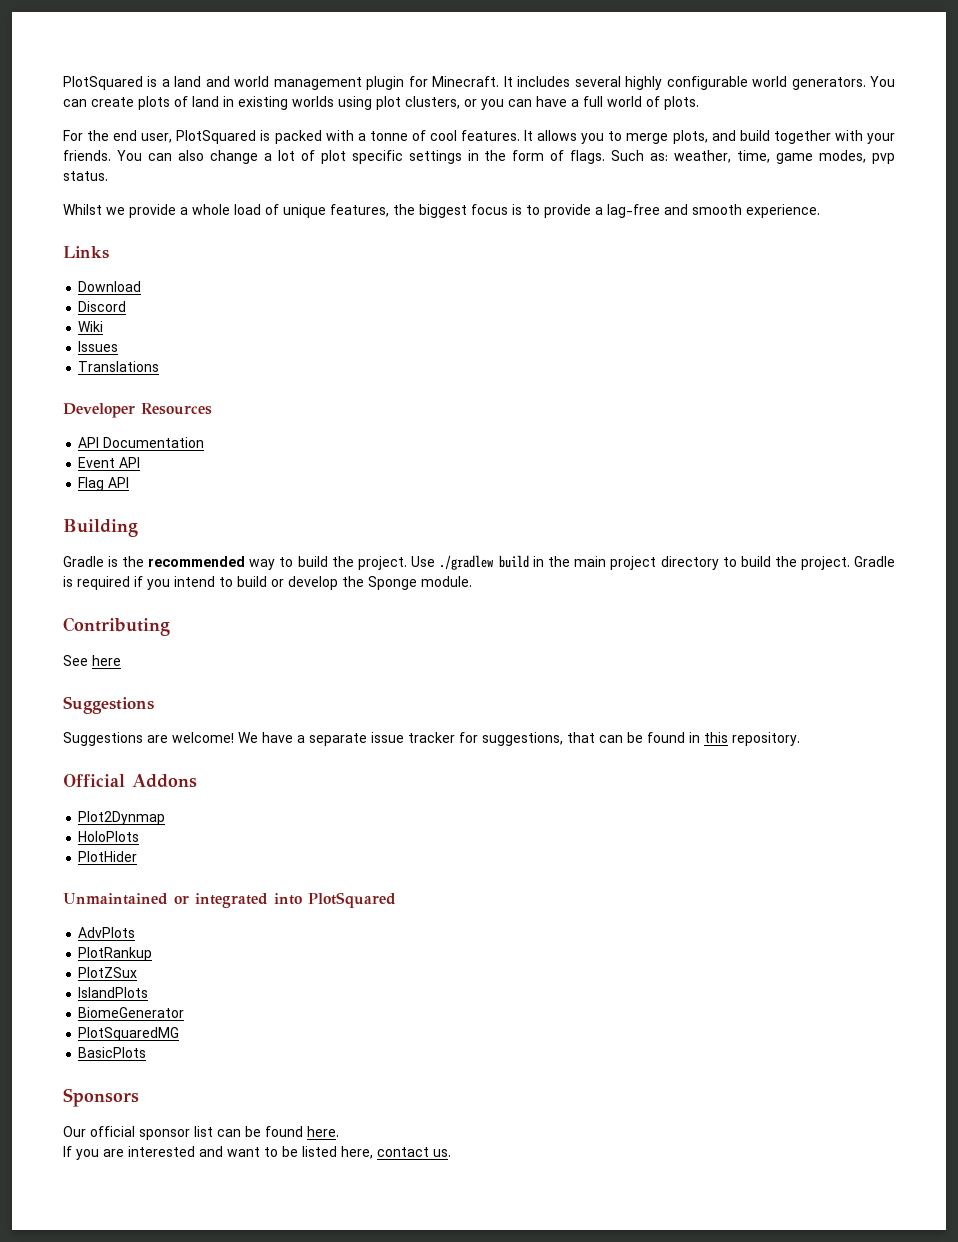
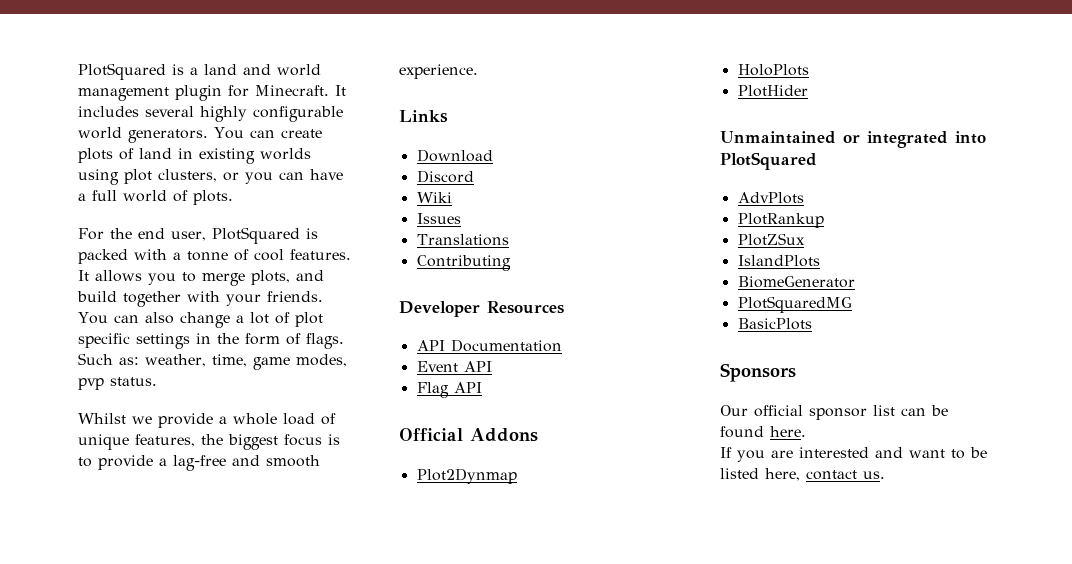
(160, 366) none -> [416,255,511,271] // Contributing
[63,519,138,537] [63,555,895,570] [63,576,472,590] [63,617,170,636] [63,655,121,666] [63,696,154,714] [63,732,800,746] // Building // Gradle is the recommended way to build the project. Use ./gradlew build in the main project directory to build the project. Gradle is required if you intend to build or develop the Sponge module. // Contributing // See here // Suggestions // Suggestions are welcome! We have a separate issue tracker for suggestions, that can be found in this repository. -> (482, 387) none

